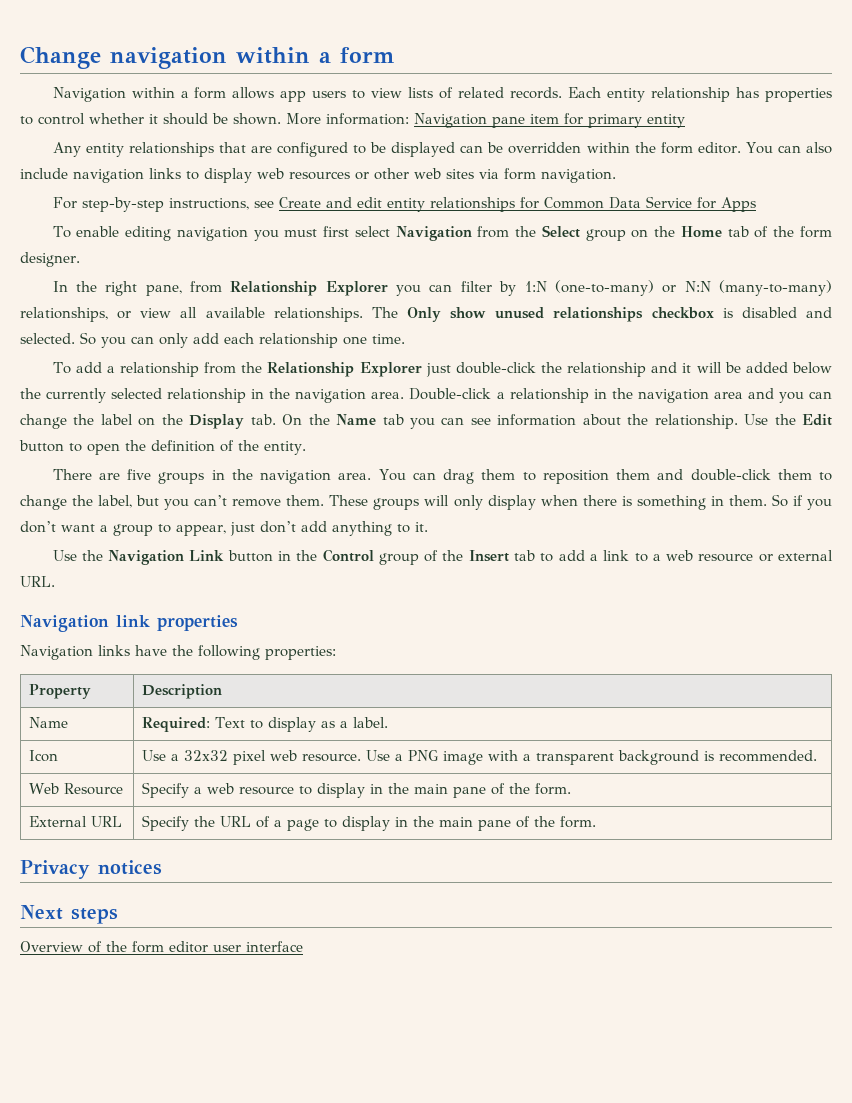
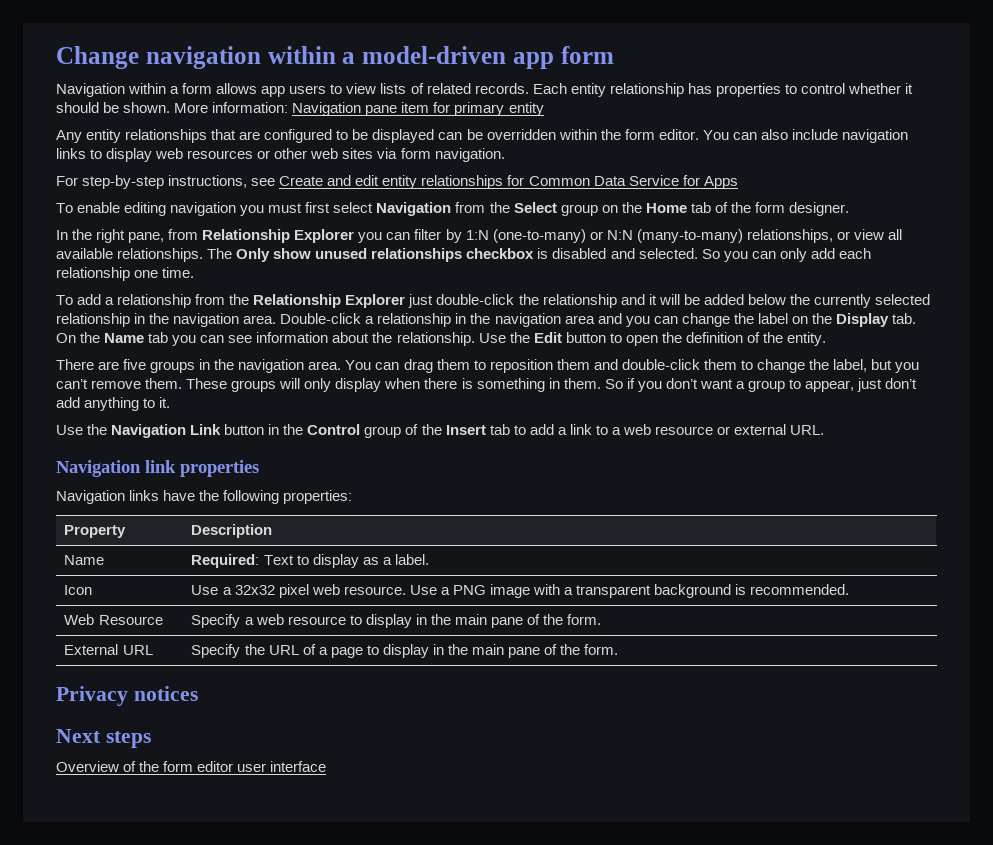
(331, 57) none -> [362,46,554,69] model-driven app

